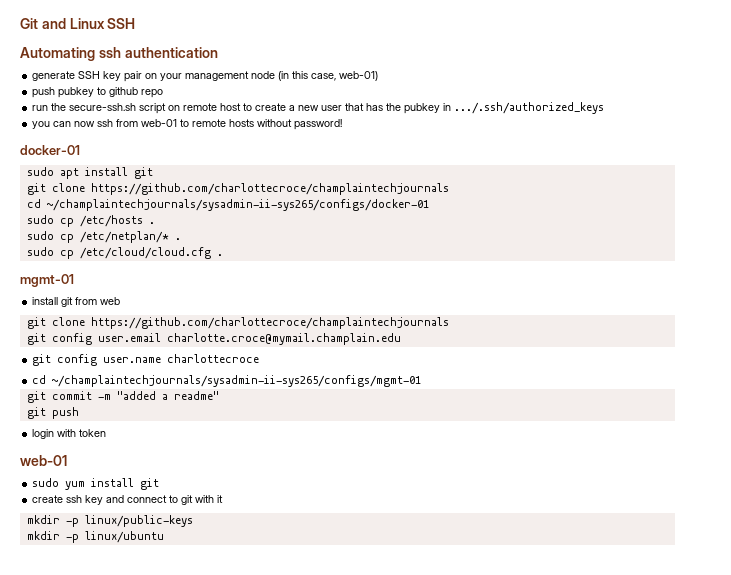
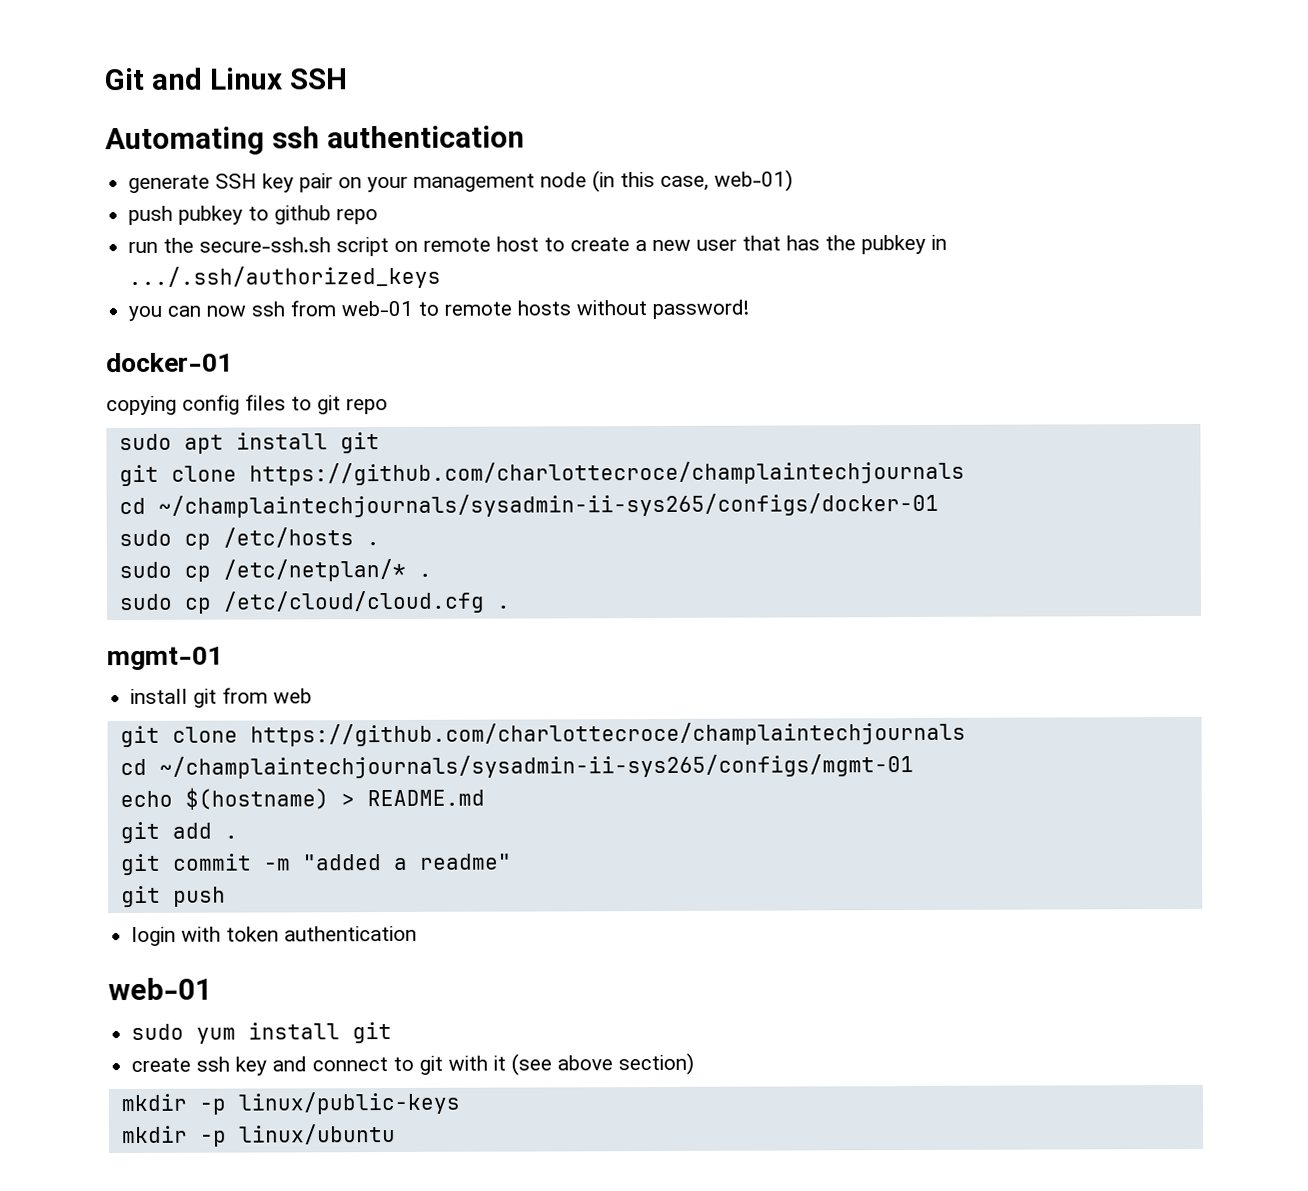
(80, 150) none -> [106,394,388,416] // copying config files to git repo
[26,333,401,345] [32,354,260,366] [32,375,422,387] git config user.email charlotte.croce@mymail.champlain.edu // git config user.name charlottecroce // cd ~/champlaintechjournals/sysadmin-ii-sys265/configs/mgmt-01 -> [119,754,914,779] [119,787,485,810] [119,821,238,844] cd ~/champlaintechjournals/sysadmin-ii-sys265/configs/mgmt-01 // echo $(hostname) > README.md // git add .
(107, 433) none -> [284,925,418,942] authentication
(224, 499) none -> [511,1052,695,1076] (see above section)

